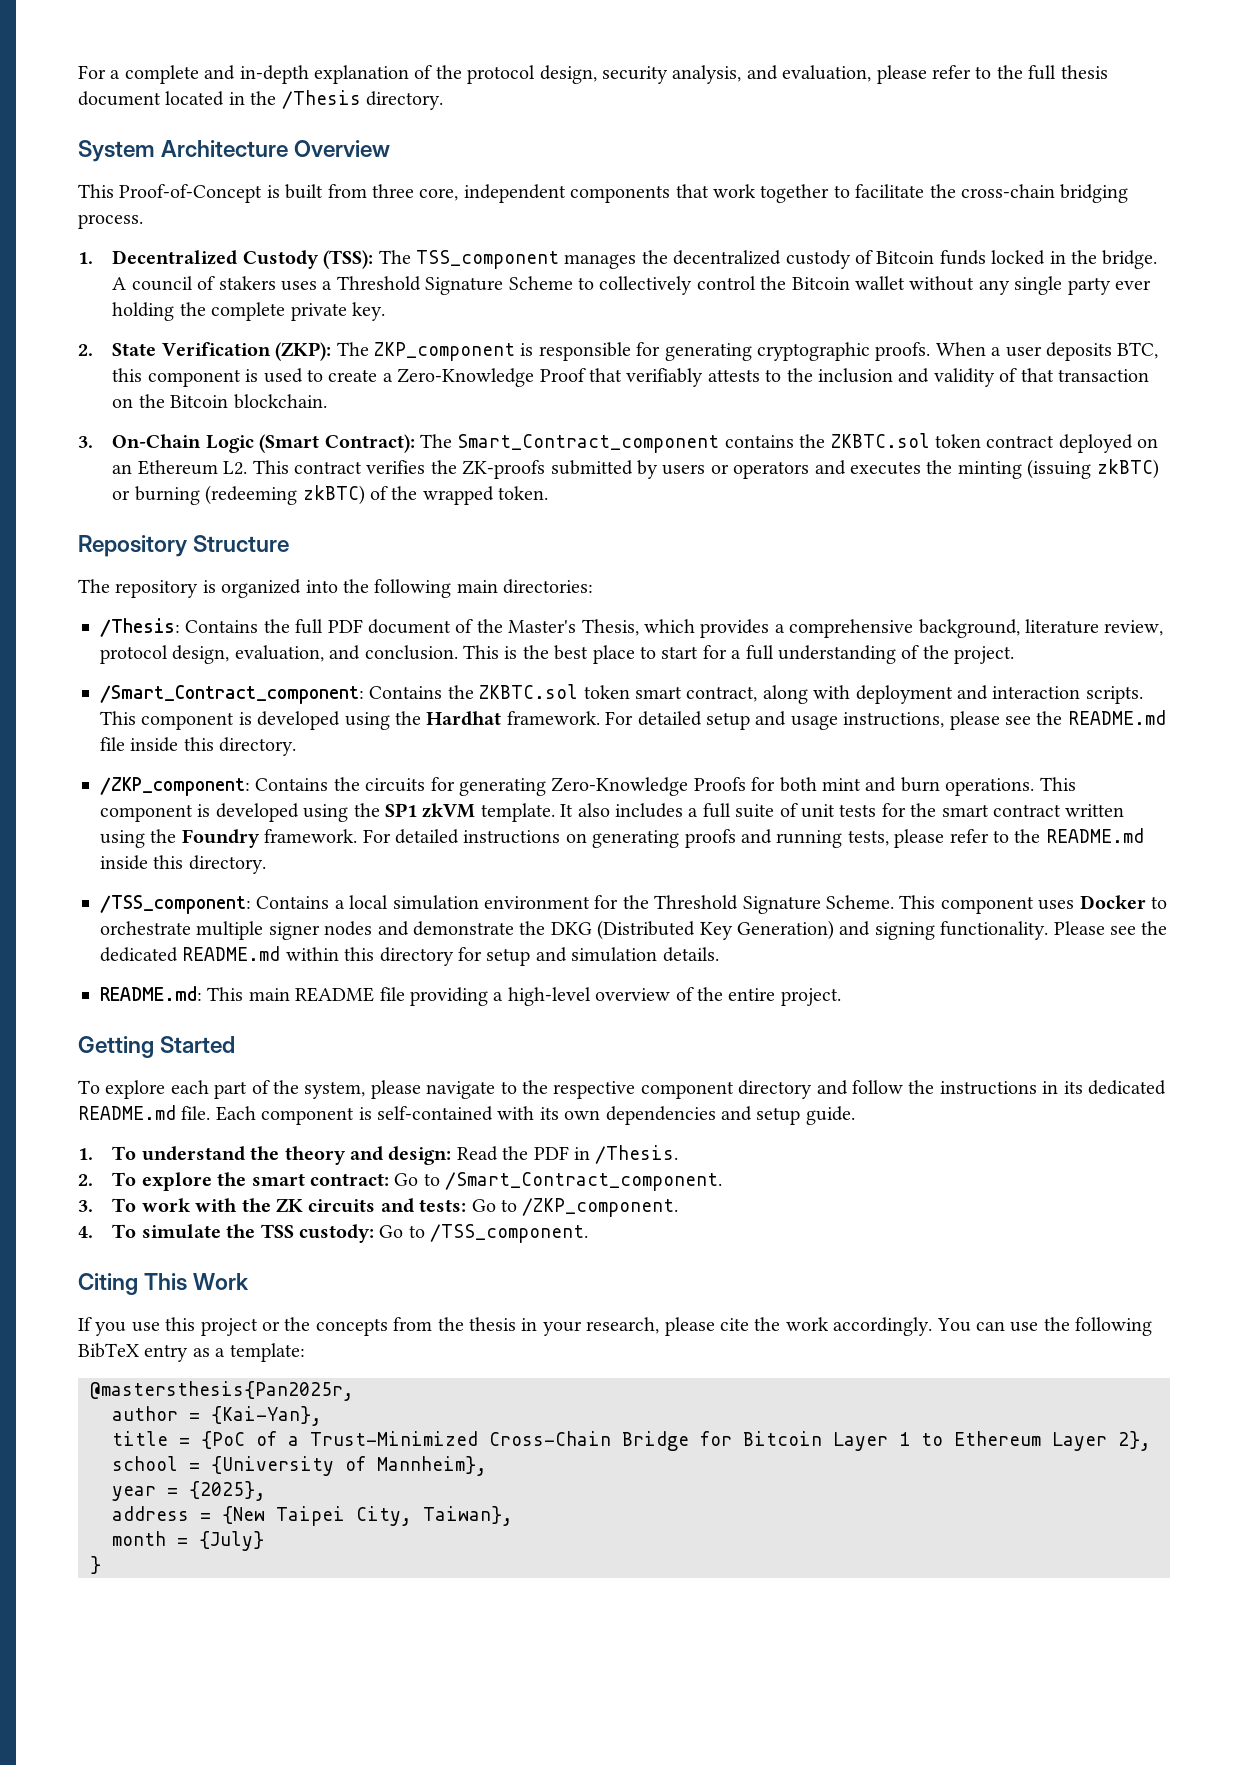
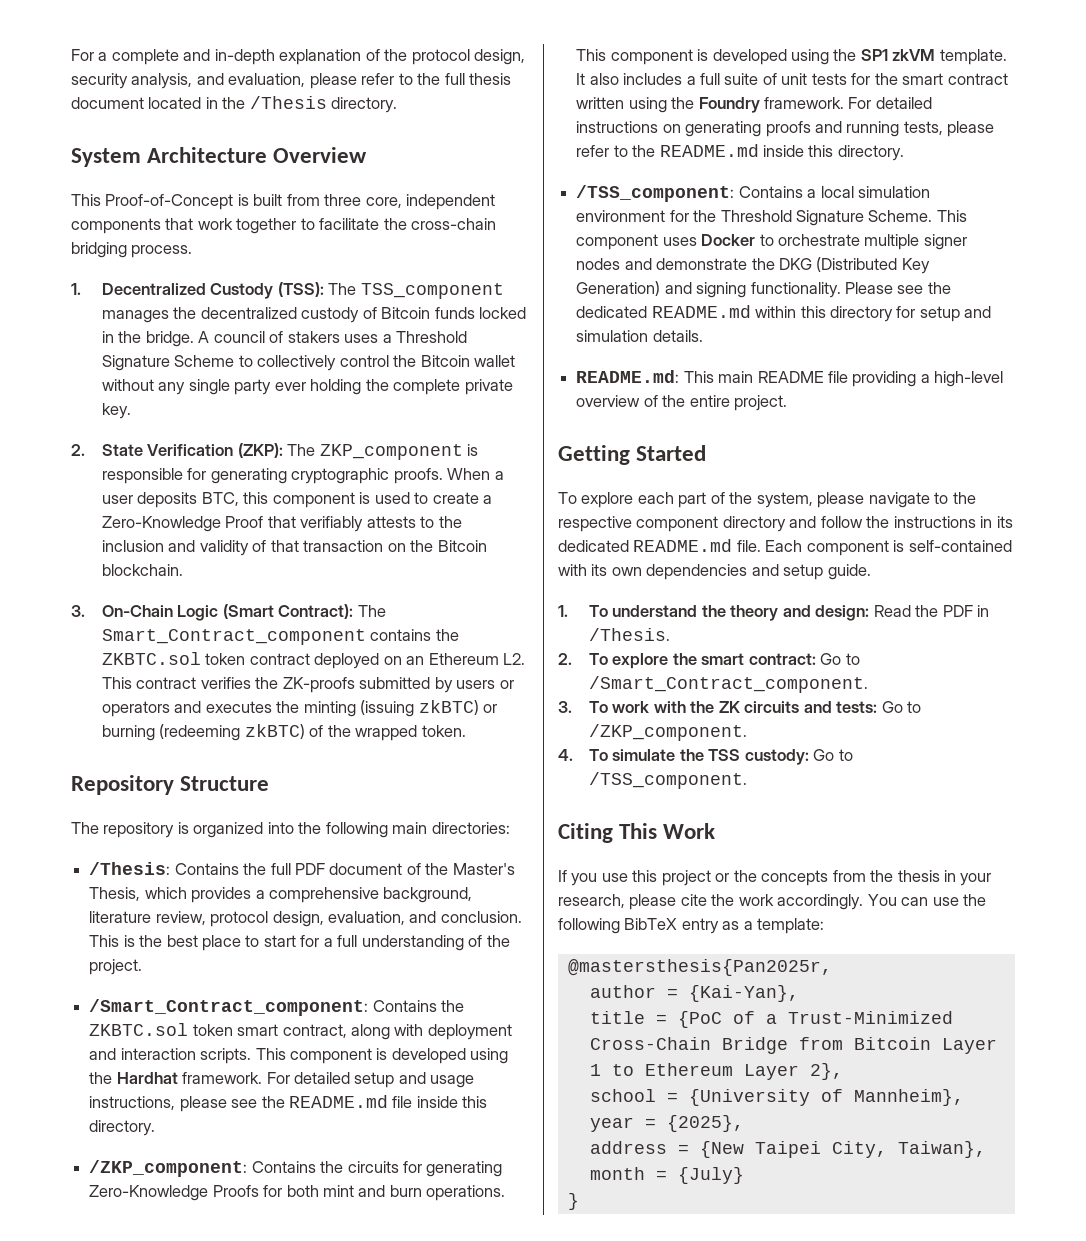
[700,1431,732,1446] for -> [798,1037,843,1050] from

